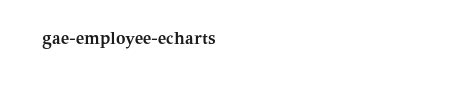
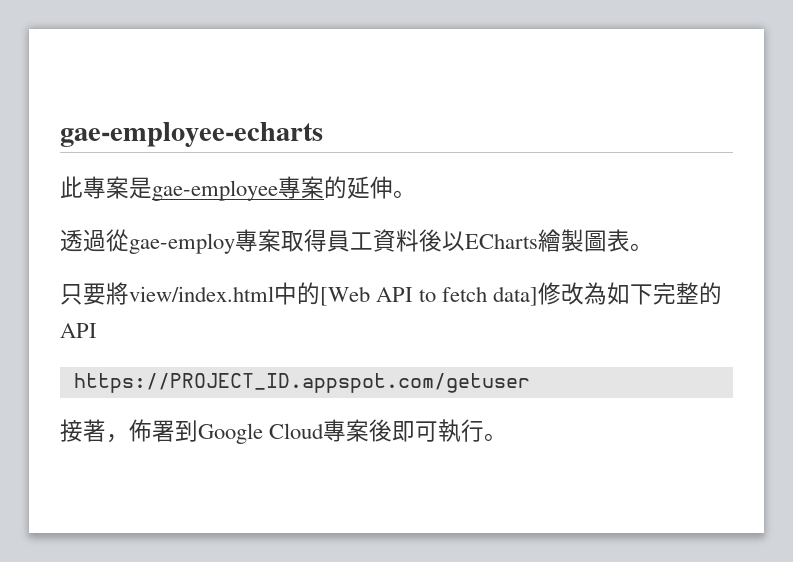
(216, 40) none -> [60,176,416,201] [60,229,653,254] [60,282,723,306] [60,323,97,338] [73,373,530,393] [60,419,508,444] // 此專案是gae-employee專案的延伸。 // 透過從gae-employ專案取得員工資料後以ECharts繪製圖表。 // 只要將view/index.html中的[Web API to fetch data]修改為如下完整的API // https://PROJECT_ID.appspot.com/getuser // 接著，佈署到Google Cloud專案後即可執行。

